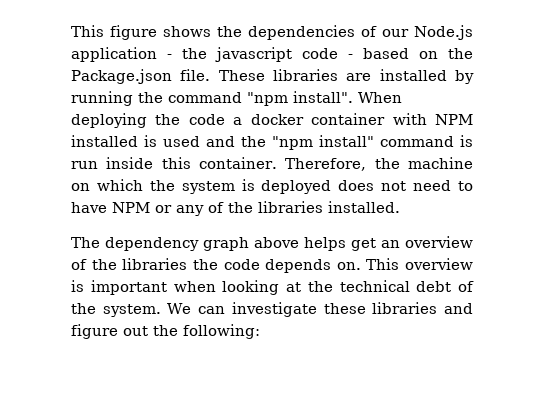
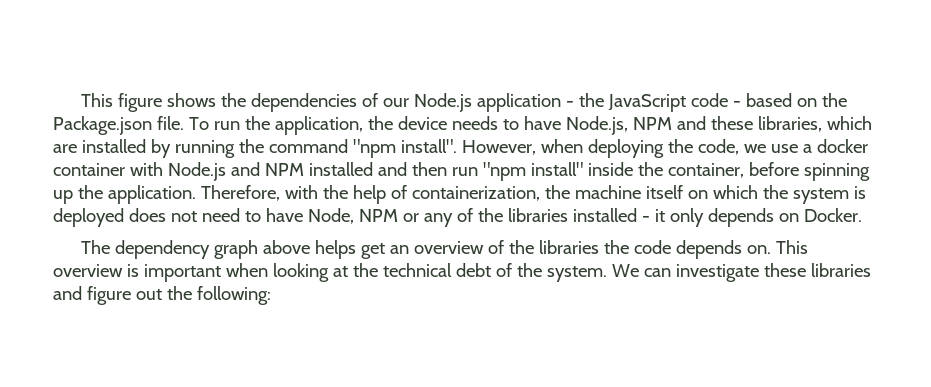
[215,47,292,62] javascript -> [607,94,686,112] JavaScript
[218,69,338,81] These libraries -> [188,116,872,135] To run the application, the device needs to have Node.js, NPM and these libraries, which
[358,92,402,103] [71,113,473,128] [71,135,473,150] [71,157,367,171] When deploying the code a docker container with NPM installed is used and the "npm install" command is run inside this container. Therefore, -> [461,139,868,158] [53,162,870,181] [53,185,540,204] However, when deploying the code, we use a docker container with Node.js and NPM installed and then run "npm install" inside the container, before spinning up the application. Therefore, with the help of containerization,
(473, 163) none -> [645,185,683,199] itself
(107, 207) none -> [307,208,354,224] Node,
[328,201,400,213] installed. -> [572,208,862,227] installed - it only depends on Docker.

